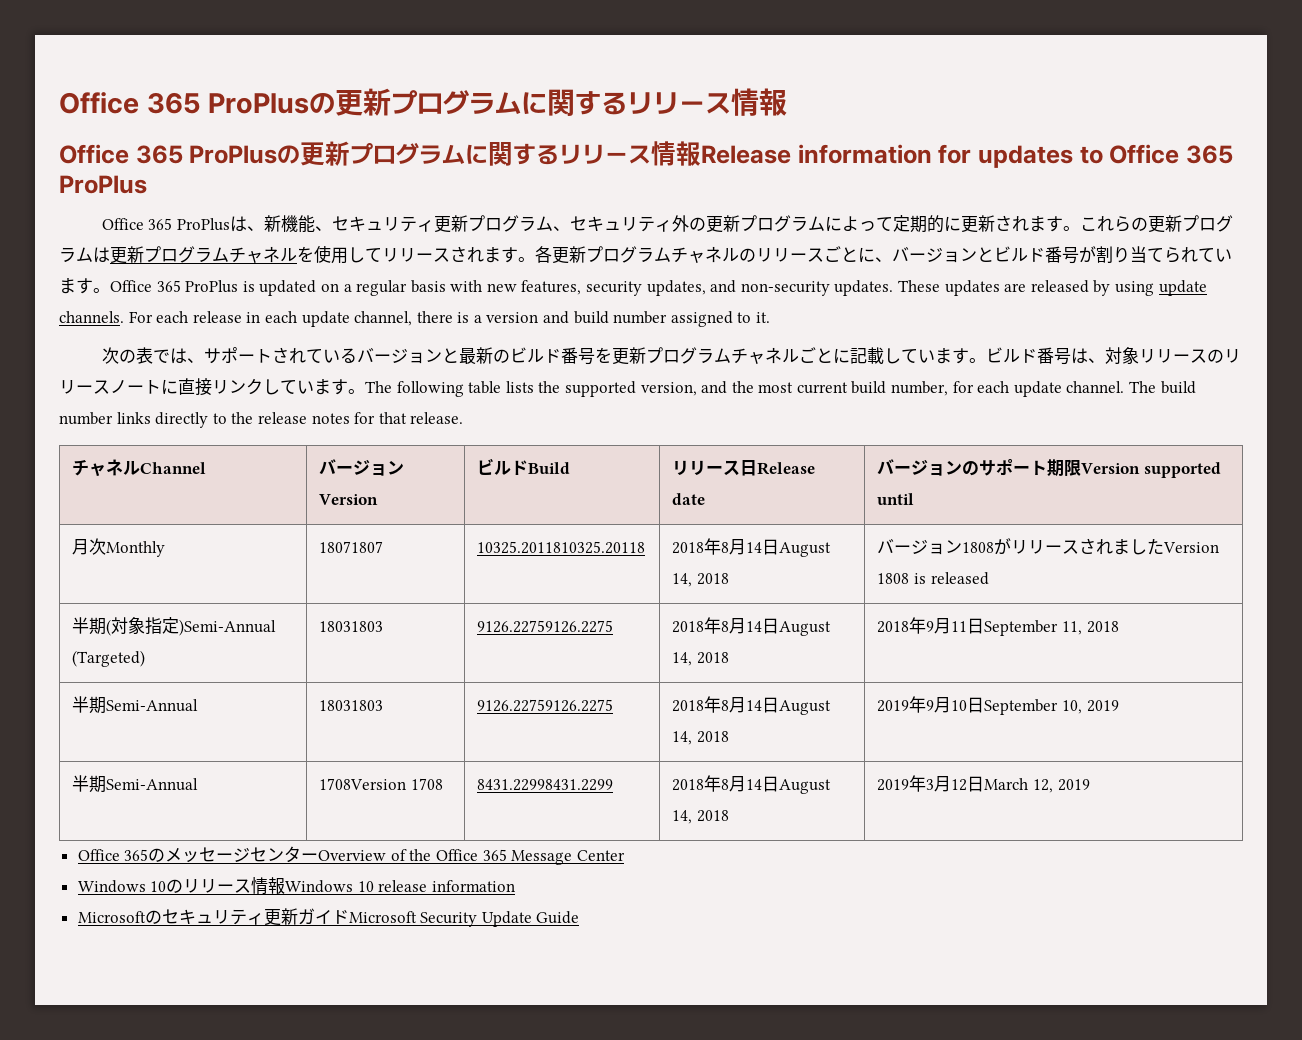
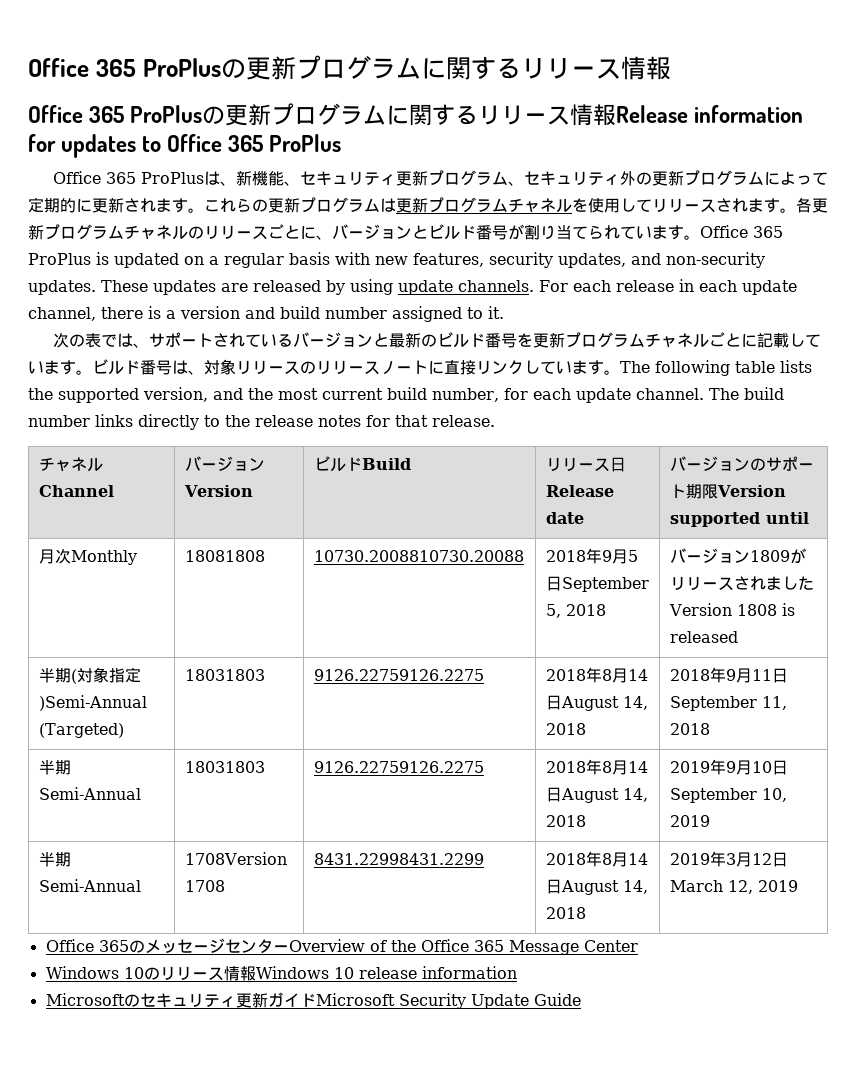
[319,541,384,553] [477,541,646,554] [672,538,832,557] [672,573,693,587] 18071807 | 10325.2011810325.20118 | 2018年8月14日August 14, -> [184,550,265,562] [313,550,524,562] [545,548,638,564] [545,576,649,592] [545,604,561,618] 18081808 | 10730.2008810730.20088 | 2018年9月5日September 5,
[962,542,995,553] 1808 -> [749,550,790,562] 1809

